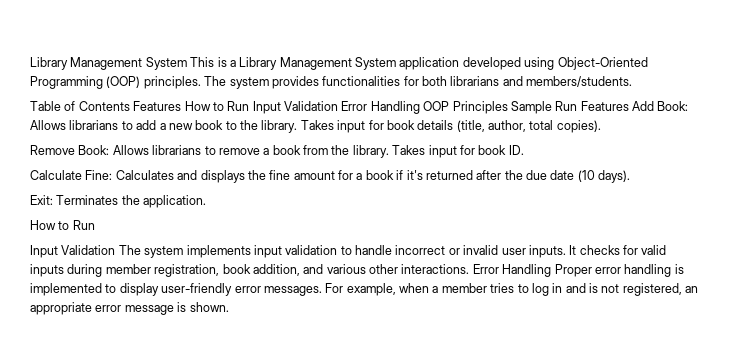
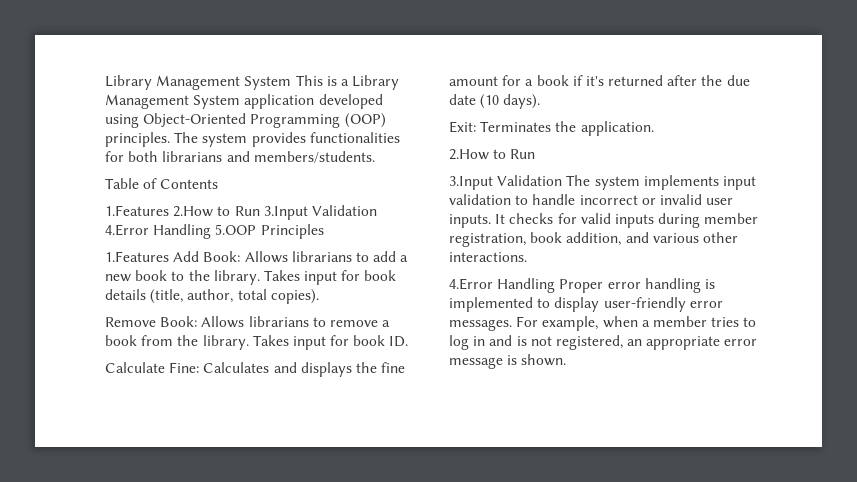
[133,101,629,114] Features How to Run Input Validation Error Handling OOP Principles Sample Run Features -> [105,205,377,220] [105,224,324,239] [105,251,169,262] // 1.Features 2.How to Run 3.Input Validation 4.Error Handling 5.OOP Principles // 1.Features
[30,220,56,230] How -> [449,149,489,160] 2.How
[30,245,58,258] Input -> [449,176,493,190] 3.Input
[472,264,499,274] Error -> [449,278,493,290] // 4.Error

